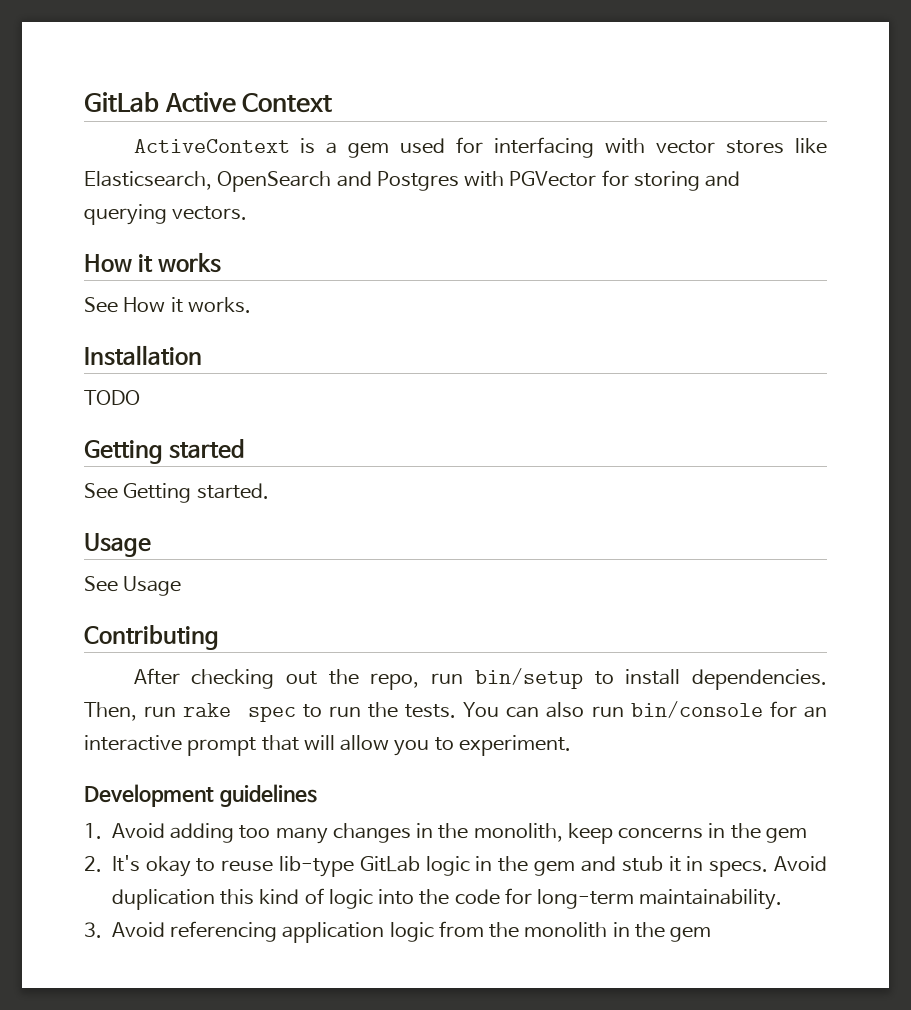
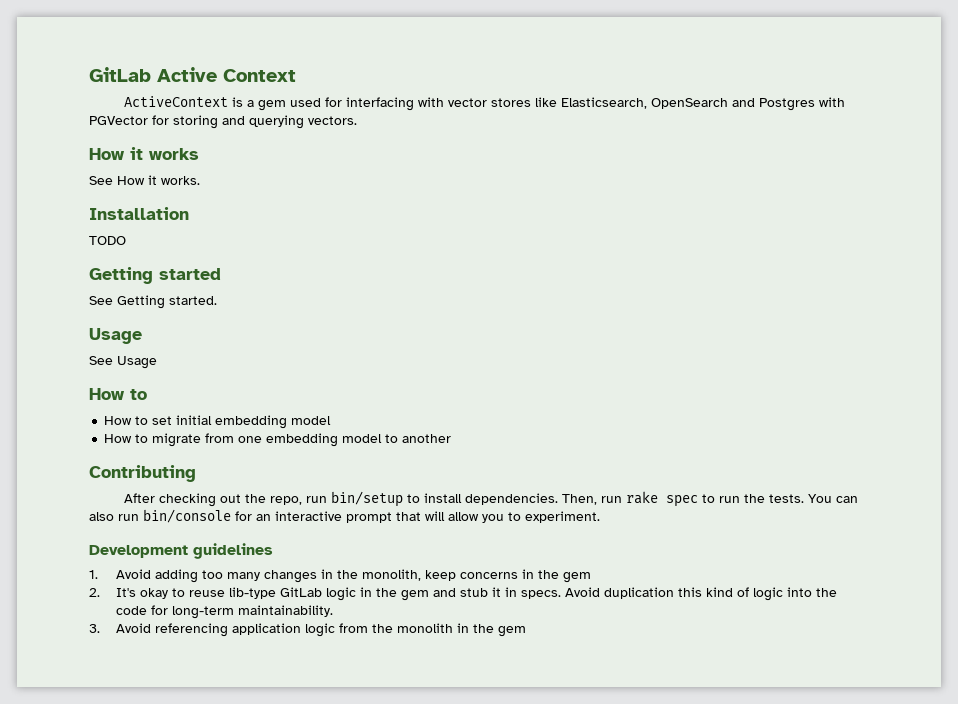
(182, 586) none -> [89,388,147,400] [104,415,332,429] [104,433,452,447] // How to // How to set initial embedding model // How to migrate from one embedding model to another

